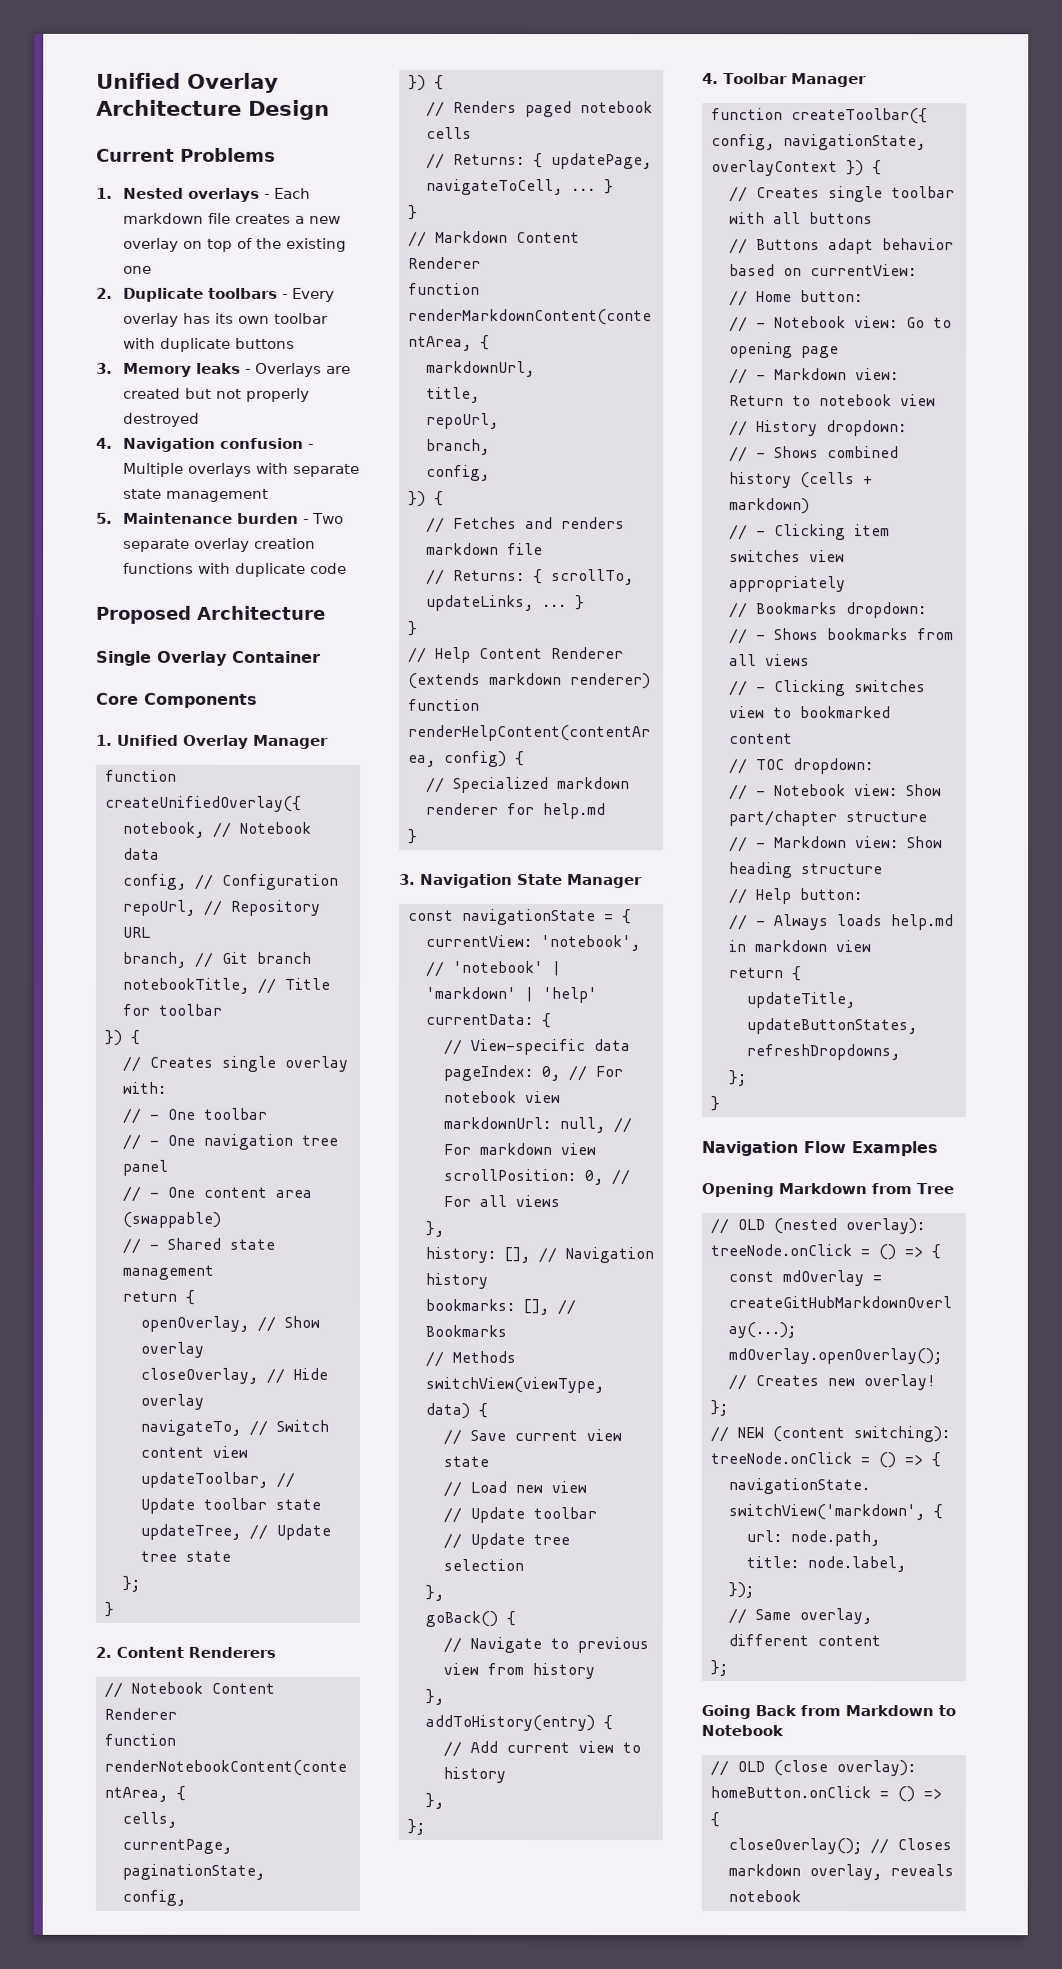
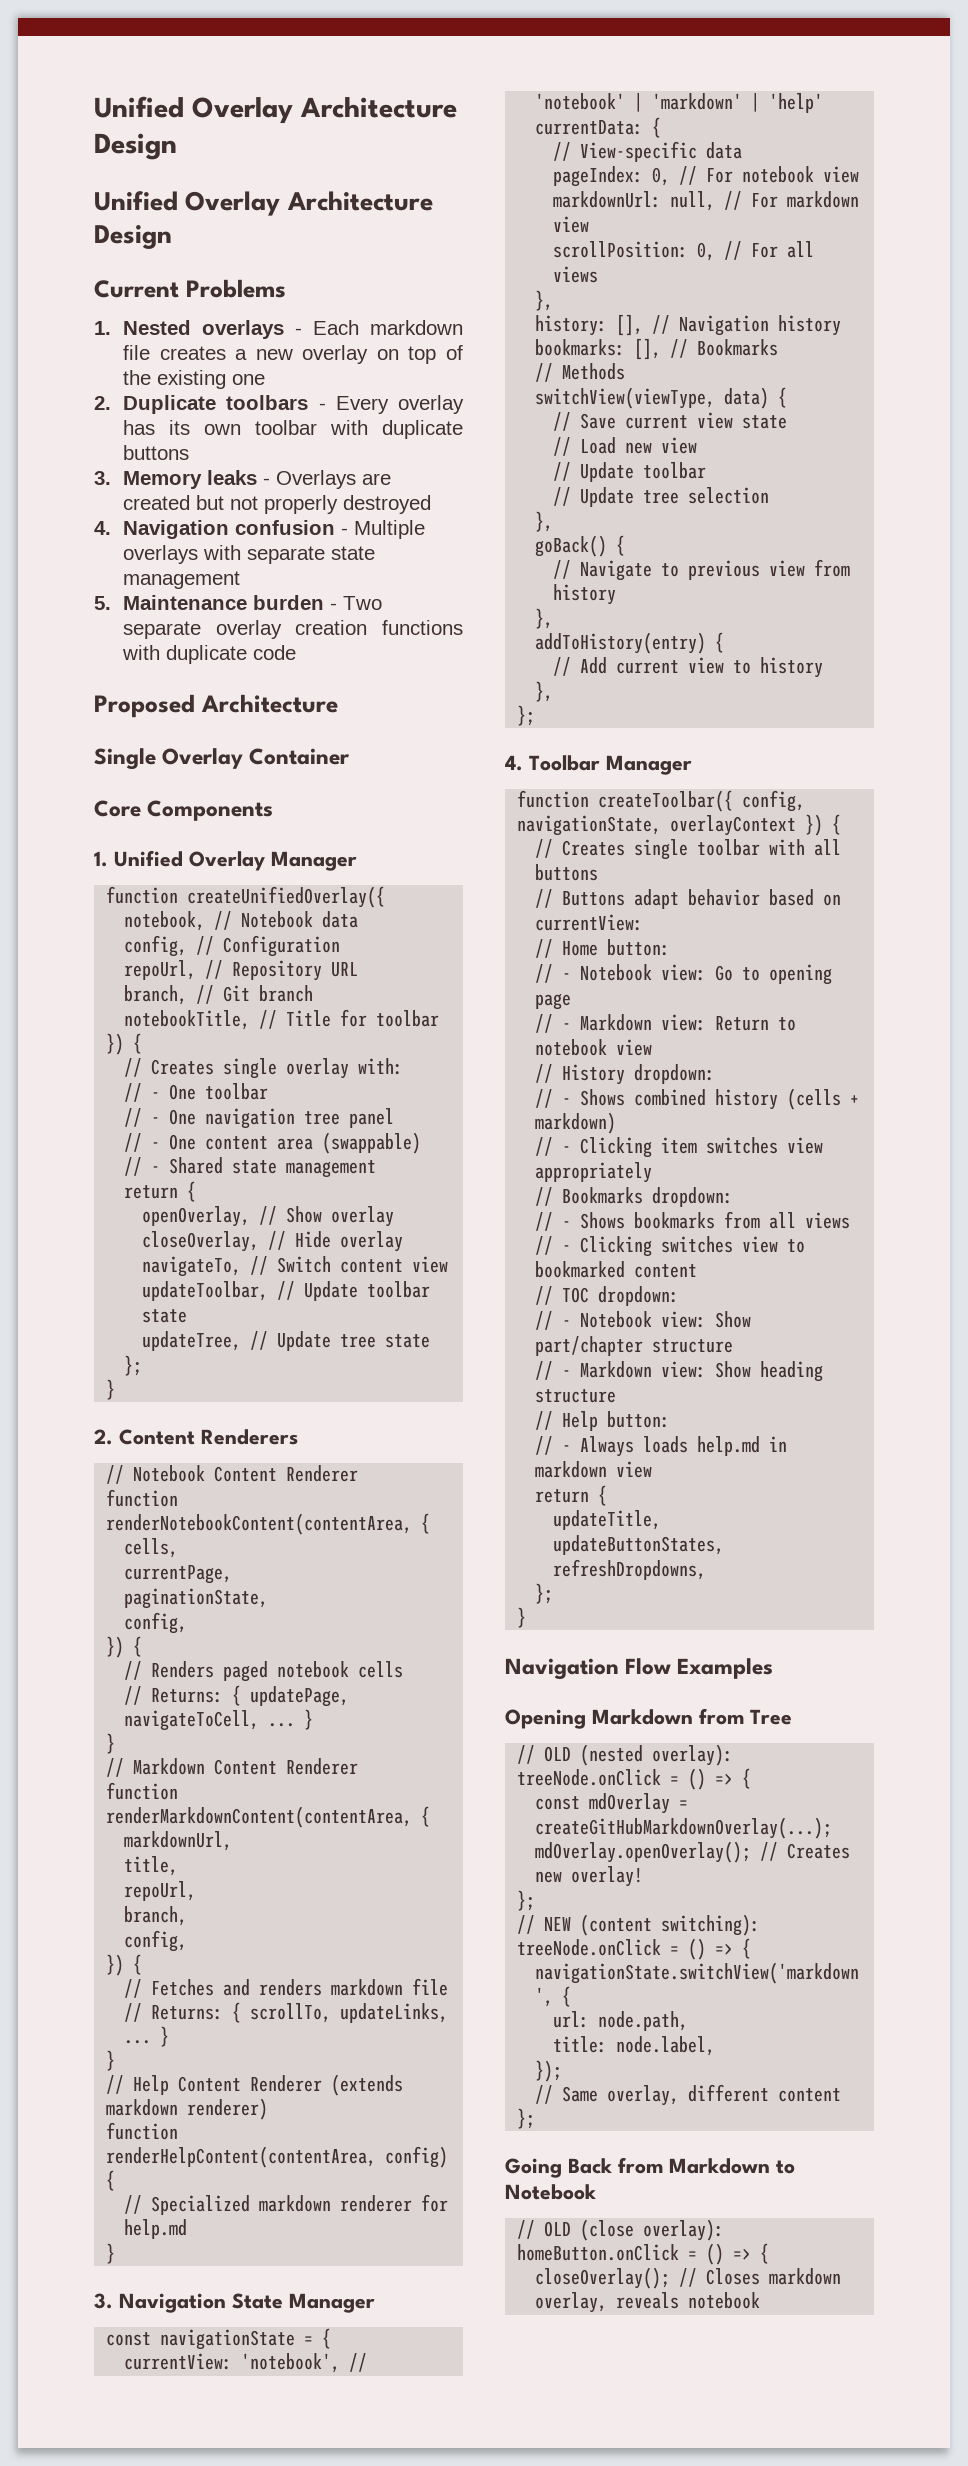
[96,72,279,93] [96,99,330,120] Unified Overlay Architecture Design -> [94,96,457,124] [94,133,177,160] [94,191,433,216] [94,225,172,249] Unified Overlay Architecture Design // Unified Overlay Architecture Design

